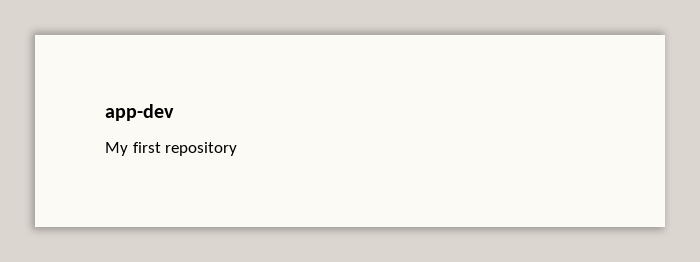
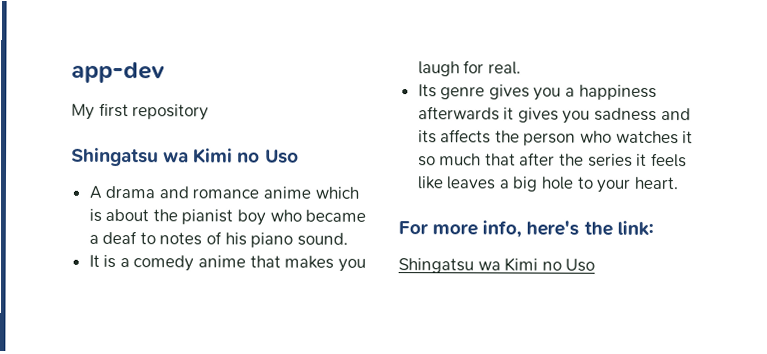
(238, 149) none -> [71,147,299,167] [88,185,359,199] [88,208,367,226] [88,230,348,248] [88,254,366,272] [417,60,521,77] [417,84,657,101] [417,106,691,124] [417,129,694,146] [417,152,687,168] [416,176,679,193] [398,220,654,238] [398,257,596,274] // Shingatsu wa Kimi no Uso // A drama and romance anime which is about the pianist boy who became a deaf to notes of his piano sound. // It is a comedy anime that makes you laugh for real. // Its genre gives you a happiness afterwards it gives you sadness and its affects the person who watches it so much that after the series it feels like leaves a big hole to your heart. // For more info, here's the link: // Shingatsu wa Kimi no Uso

